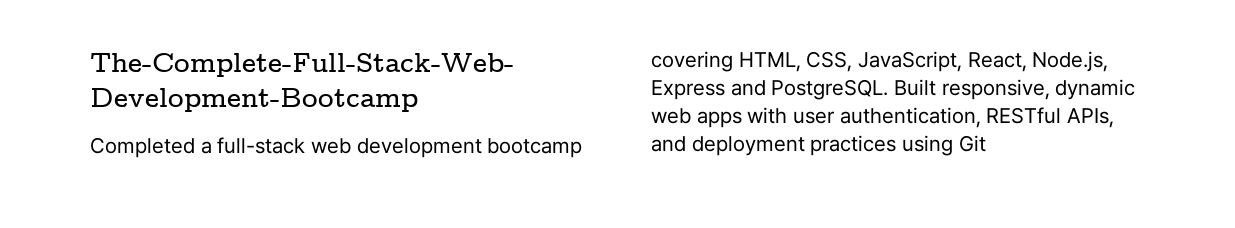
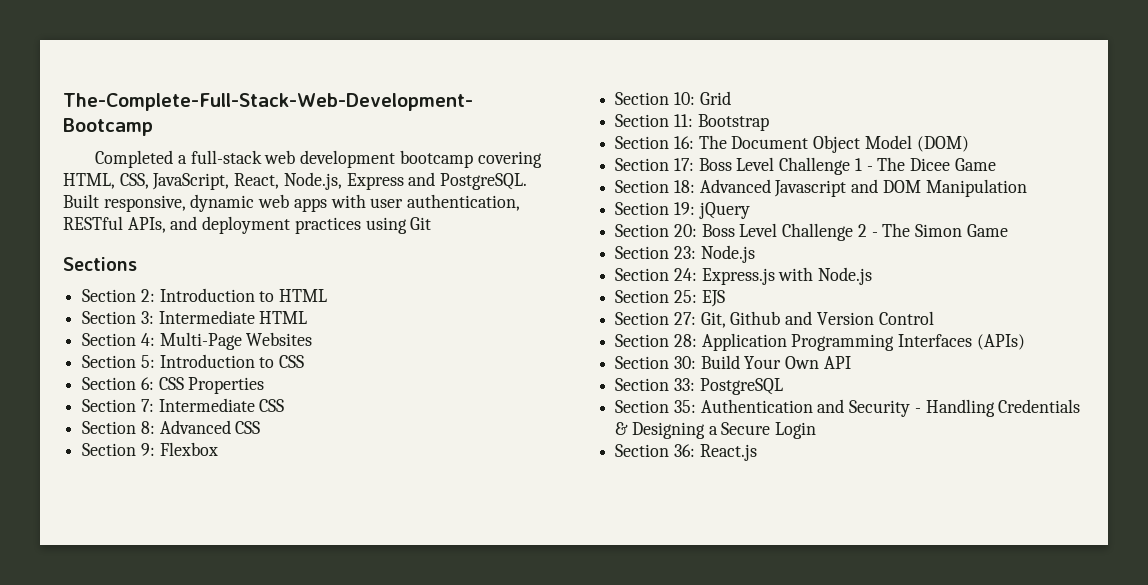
(986, 143) none -> [63,257,137,271] [82,288,328,302] [82,310,308,324] [82,332,313,350] [82,354,305,368] [82,377,265,394] [82,398,285,412] [82,420,261,434] [82,442,218,456] [615,91,731,105] [615,114,769,131] [615,135,969,153] [615,157,996,175] [615,179,1027,197] [615,202,750,219] [615,223,1008,241] [615,245,755,263] [615,267,873,285] [615,290,725,307] [615,311,934,328] [615,333,1025,351] [615,355,851,369] [615,378,783,395] [615,399,1081,417] [615,422,817,439] [615,444,757,461] // Sections // Section 2: Introduction to HTML // Section 3: Intermediate HTML // Section 4: Multi-Page Websites // Section 5: Introduction to CSS // Section 6: CSS Properties // Section 7: Intermediate CSS // Section 8: Advanced CSS // Section 9: Flexbox // Section 10: Grid // Section 11: Bootstrap // Section 16: The Document Object Model (DOM) // Section 17: Boss Level Challenge 1 - The Dicee Game // Section 18: Advanced Javascript and DOM Manipulation // Section 19: jQuery // Section 20: Boss Level Challenge 2 - The Simon Game // Section 23: Node.js // Section 24: Express.js with Node.js // Section 25: EJS // Section 27: Git, Github and Version Control // Section 28: Application Programming Interfaces (APIs) // Section 30: Build Your Own API // Section 33: PostgreSQL // Section 35: Authentication and Security - Handling Credentials & Designing a Secure Login // Section 36: React.js

